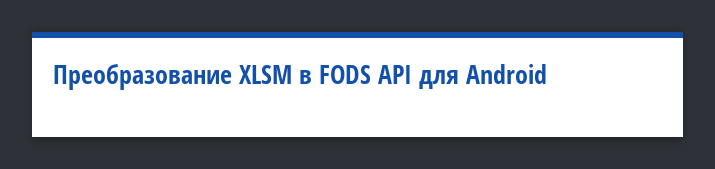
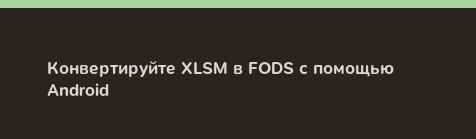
[53,64,232,90] Преобразование -> [47,61,176,77] Конвертируйте
[378,65,460,89] API для -> [299,65,394,77] с помощью

